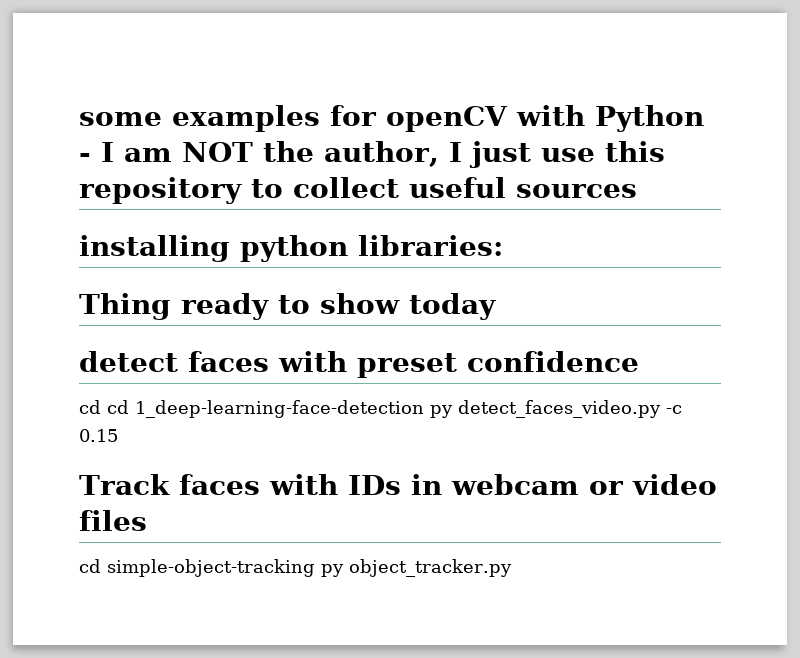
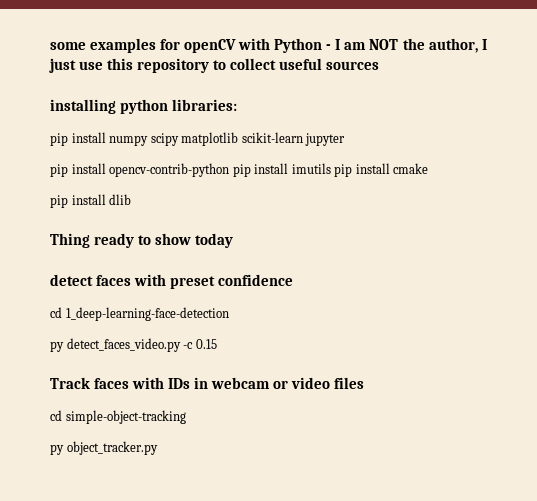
(503, 245) none -> [50,132,346,146] [50,163,429,177] [50,194,132,208] // pip install numpy scipy matplotlib scikit-learn jupyter // pip install opencv-contrib-python pip install imutils pip install cmake // pip install dlib
[107,400,129,414] cd -> (62, 312) none
(424, 409) none -> (229, 314) //
(315, 568) none -> (186, 417) //

